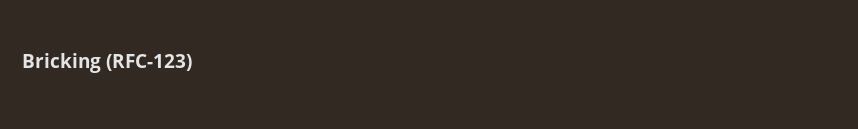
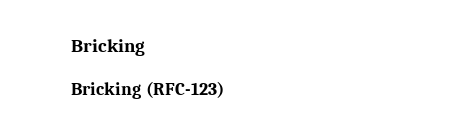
[22,53,101,73] Bricking -> [71,39,145,56] [71,82,141,99] Bricking // Bricking

